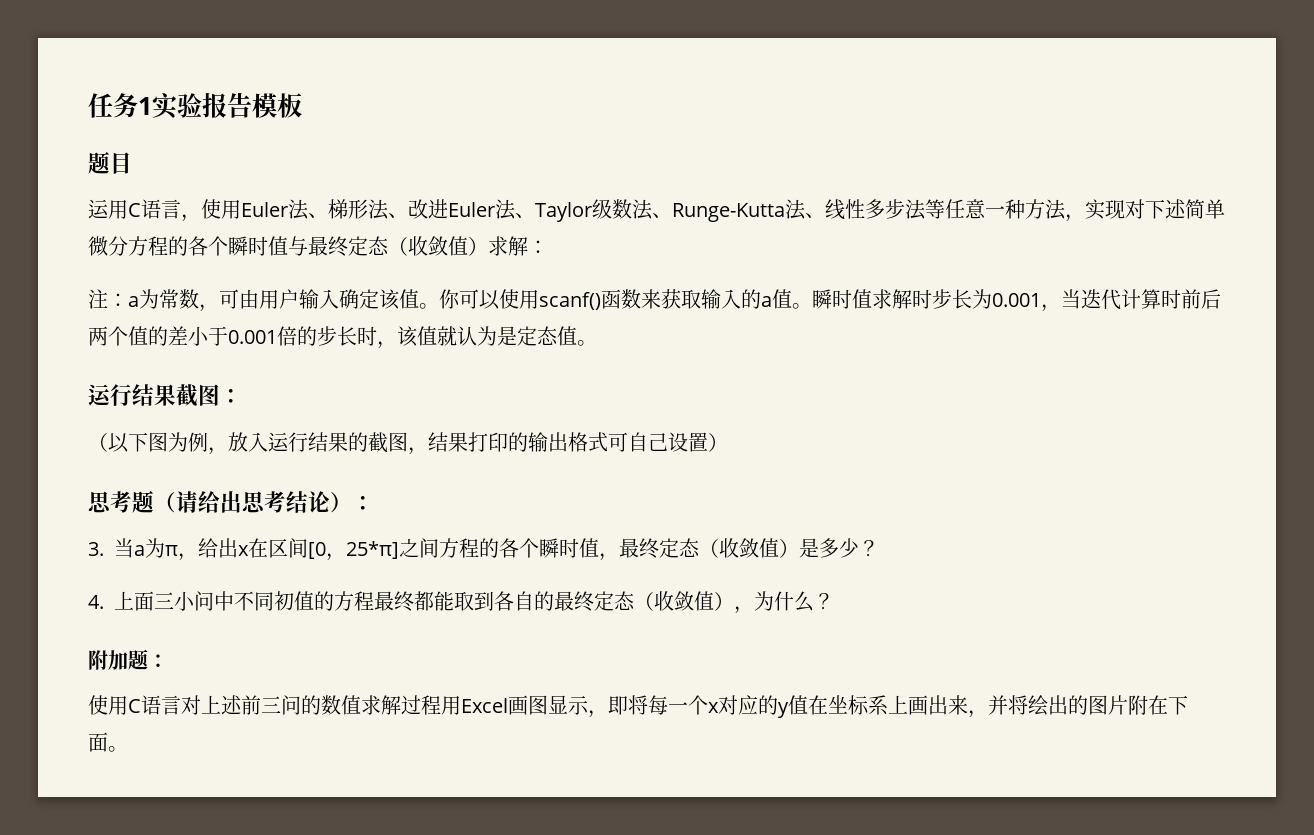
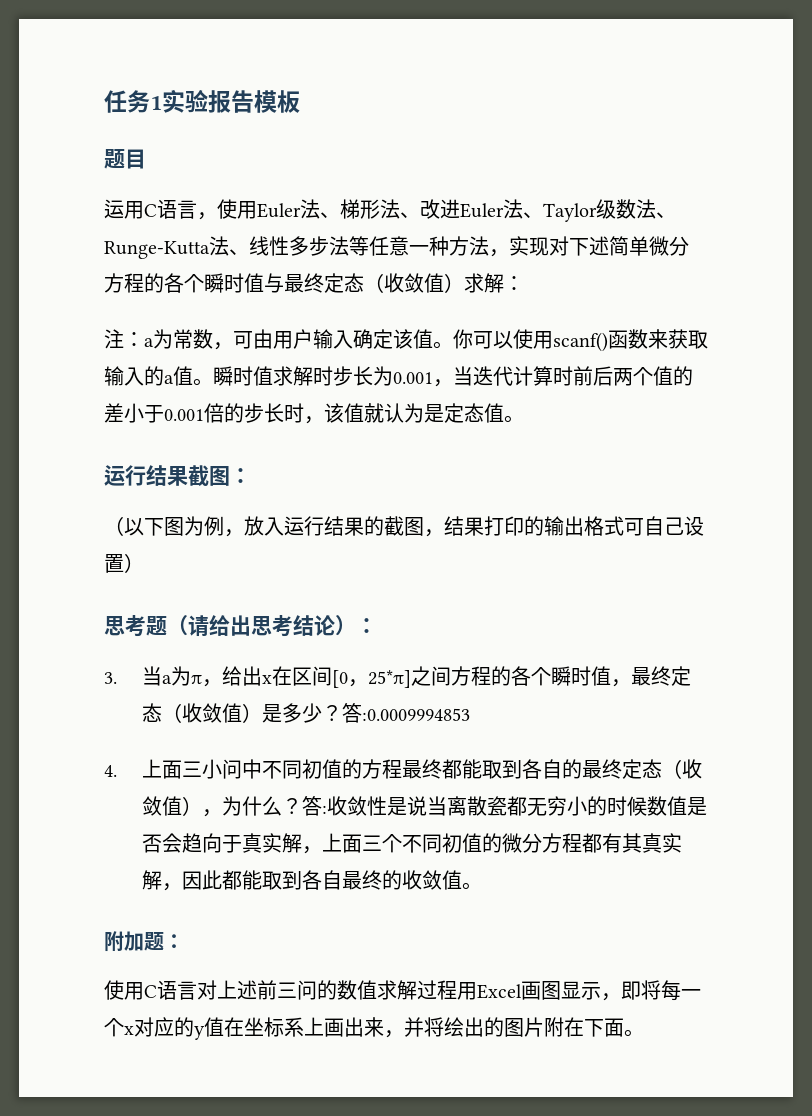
(879, 548) none -> [341,703,470,723] 答:0.0009994853
(834, 601) none -> [301,796,707,816] [141,833,682,854] [141,870,482,891] 答:收敛性是说当离散瓷都无穷小的时候数值是否会趋向于真实解，上面三个不同初值的微分方程都有其真实解，因此都能取到各自最终的收敛值。

